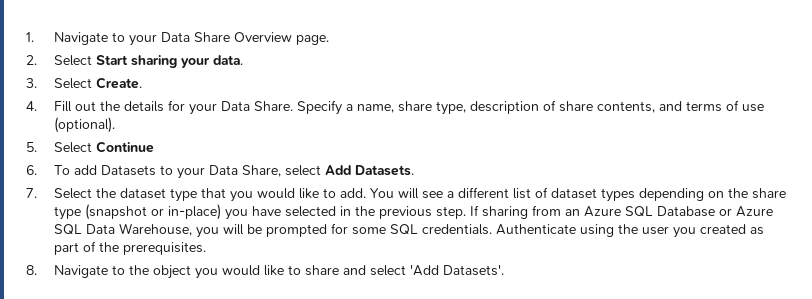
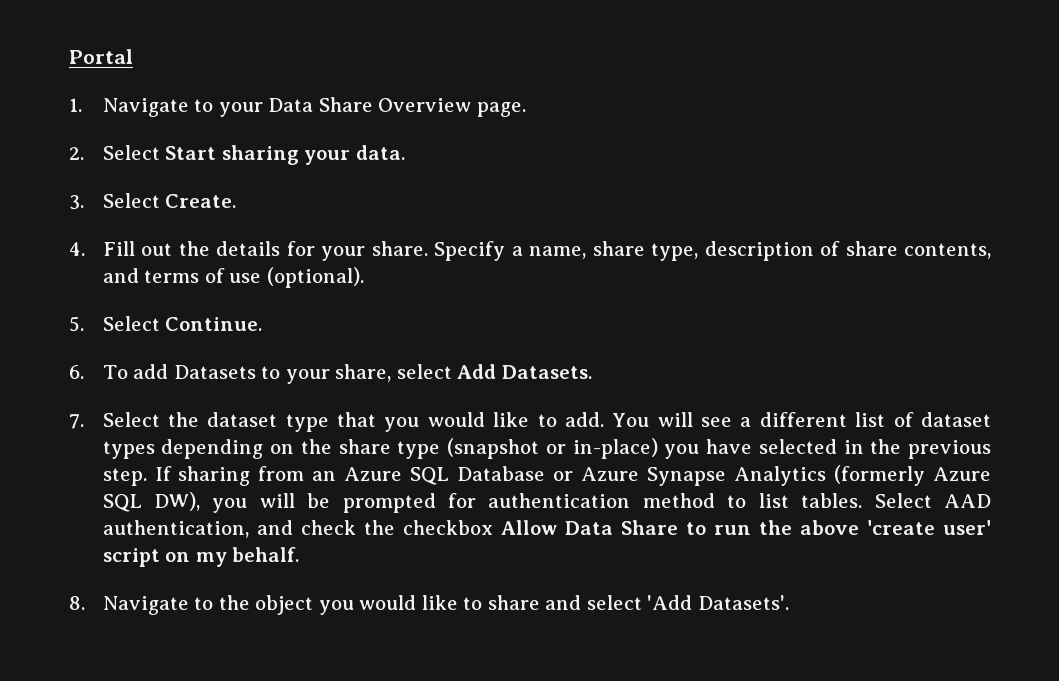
(26, 37) none -> [69,49,133,64] Portal //
[220,101,293,111] Data Share. -> [371,241,428,256] share.
[95,141,154,153] Continue -> [165,317,263,331] Continue.
[208,165,281,177] Data Share, -> [335,364,392,382] share,
[53,223,192,236] SQL Data Warehouse, -> [647,465,992,486] [102,492,200,512] Synapse Analytics (formerly Azure SQL DW),
[351,224,764,238] [53,241,206,255] some SQL credentials. Authenticate using the user you created as part of the prerequisites. -> [488,493,992,508] [102,520,992,538] [102,547,300,567] authentication method to list tables. Select AAD authentication, and check the checkbox Allow Data Share to run the above 'create user' script on my behalf.

